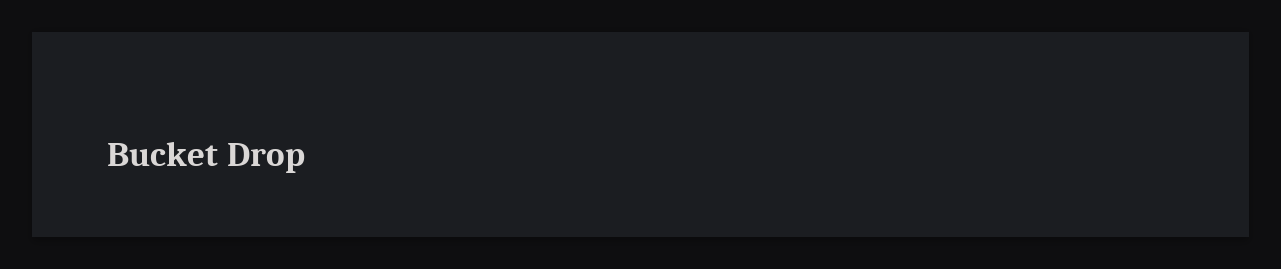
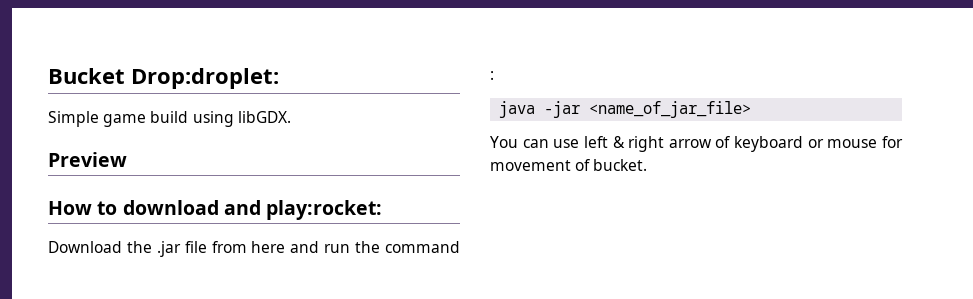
[227,143,306,173] Drop -> [131,68,279,89] [48,111,291,127] [48,152,127,167] [48,200,383,220] [48,241,461,257] [490,71,494,80] [499,101,752,118] [490,136,903,152] [490,159,648,171] Drop:droplet: // Simple game build using libGDX. // Preview // How to download and play:rocket: // Download the .jar file from here and run the command : // java -jar <name_of_jar_file> // You can use left & right arrow of keyboard or mouse for movement of bucket.

